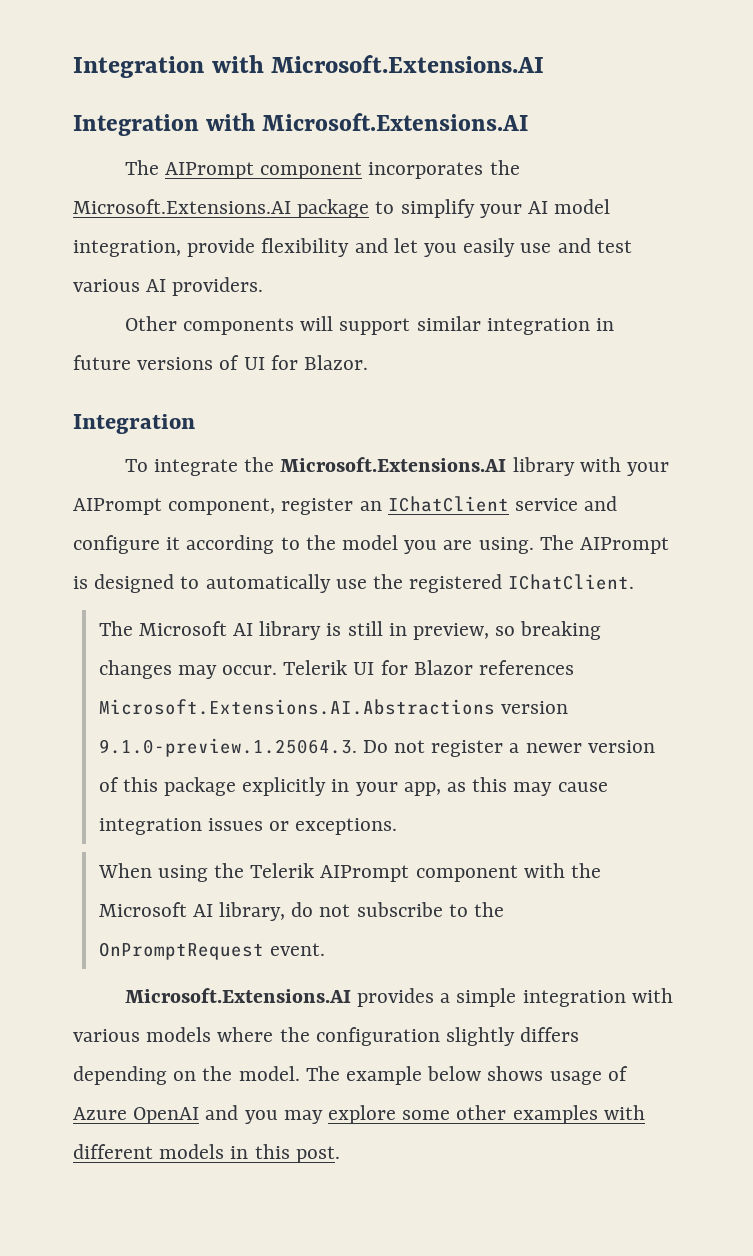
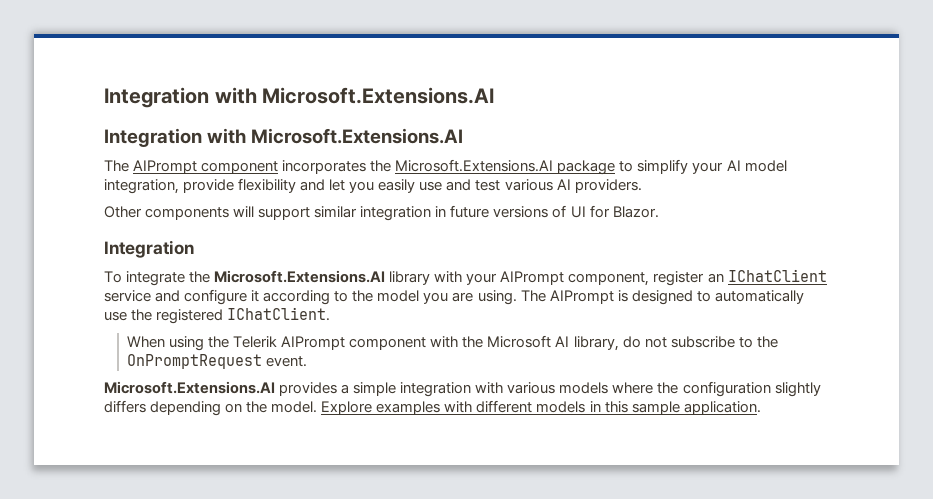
[98,621,602,640] [98,660,575,679] [98,699,568,715] [98,738,655,757] [98,777,608,796] [98,818,398,835] // The Microsoft AI library is still in preview, so breaking changes may occur. Telerik UI for Blazor references Microsoft.Extensions.AI.Abstractions version 9.1.0-preview.1.25064.3. Do not register a newer version of this package explicitly in your app, as this may cause integration issues or exceptions. -> (331, 314) none
[305,1066,628,1085] [73,1105,507,1124] The example below shows usage of Azure OpenAI and you may explore some other -> [321,401,373,415] Explore
[295,1146,340,1163] post. -> [631,401,761,415] sample application.

